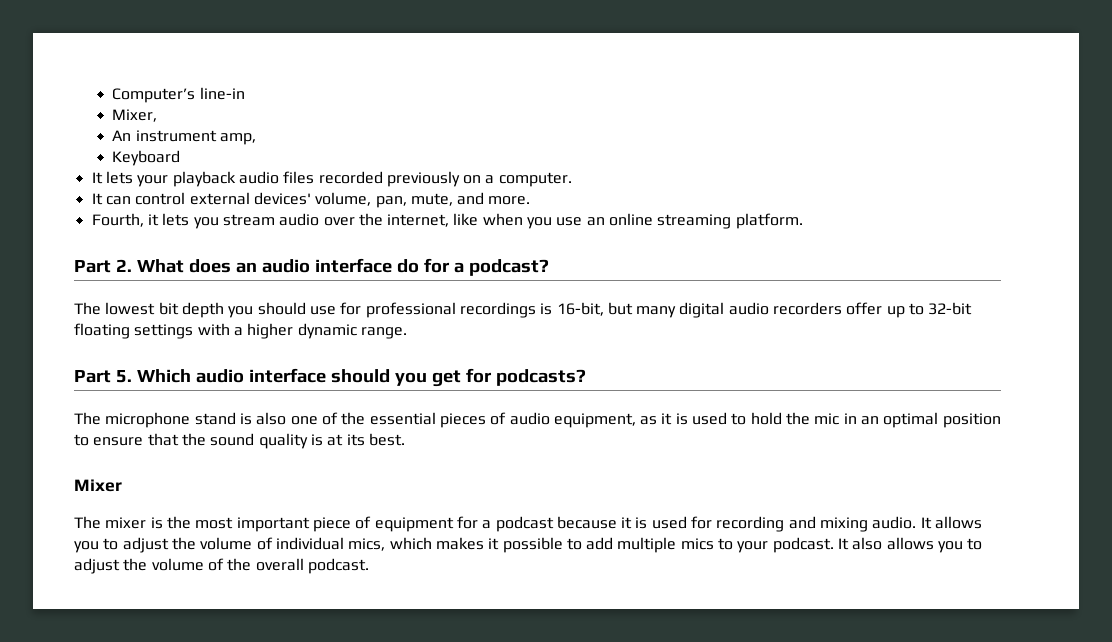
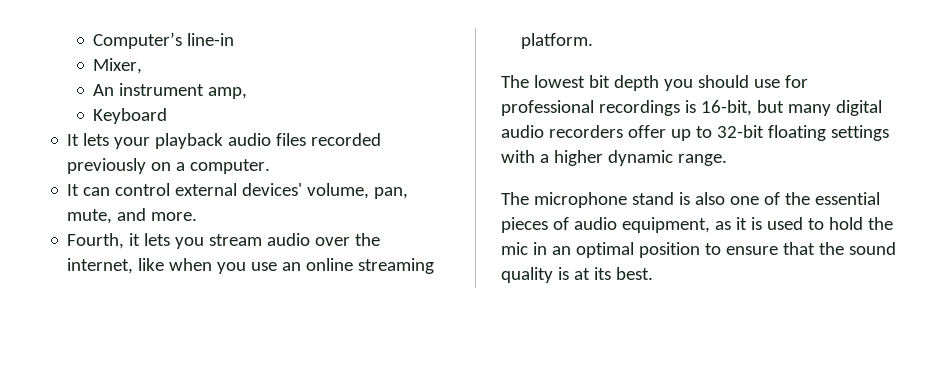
[74,258,549,276] // Part 2. What does an audio interface do for a podcast? -> (594, 41) none
[74,368,586,387] // Part 5. Which audio interface should you get for podcasts? -> (727, 160) none
[74,479,122,492] [74,516,983,532] [74,537,983,553] [74,558,369,574] // Mixer // The mixer is the most important piece of equipment for a podcast because it is used for recording and mixing audio. It allows you to adjust the volume of individual mics, which makes it possible to add multiple mics to your podcast. It also allows you to adjust the volume of the overall podcast. -> (653, 273) none

